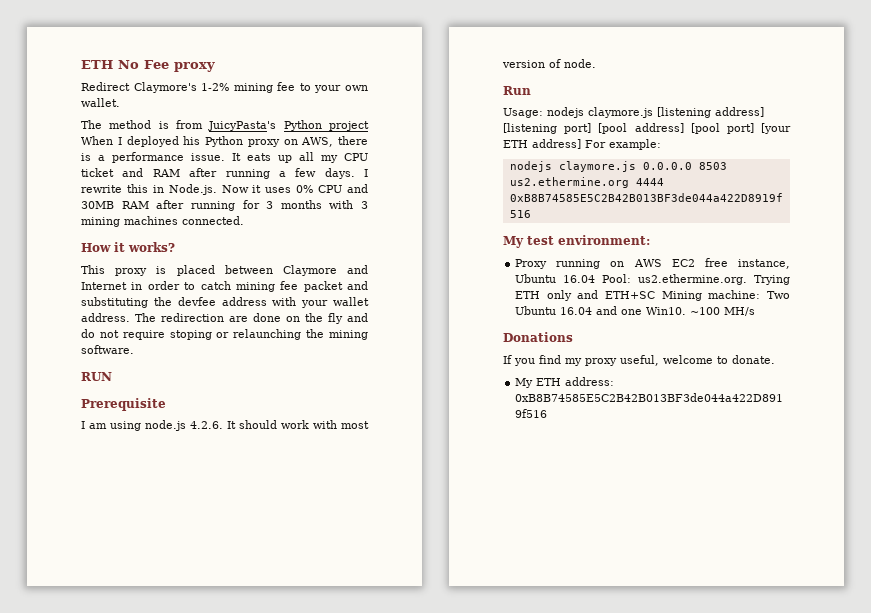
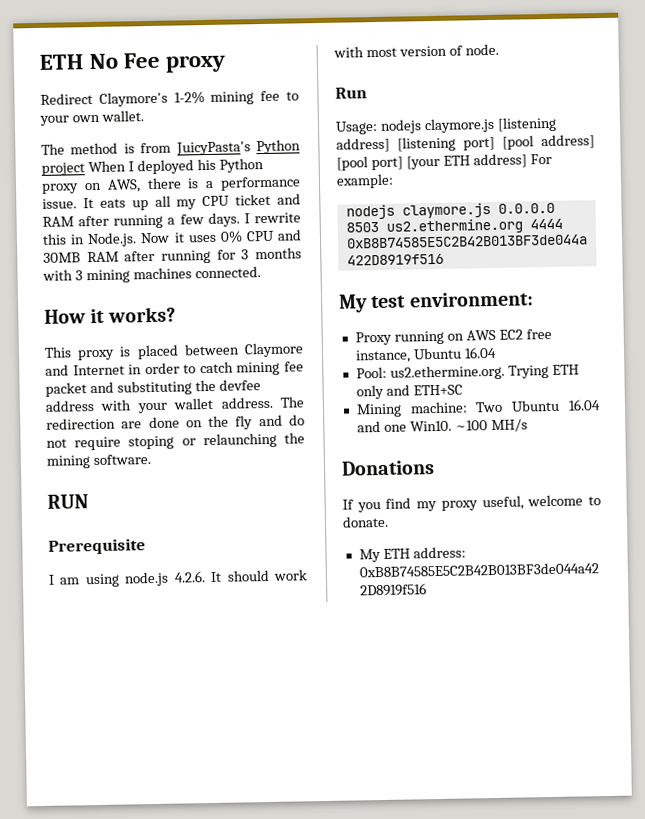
(596, 279) none -> (497, 352) //
(656, 295) none -> (463, 390) //

